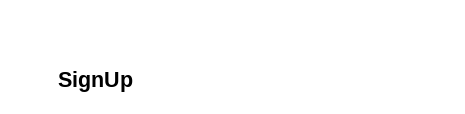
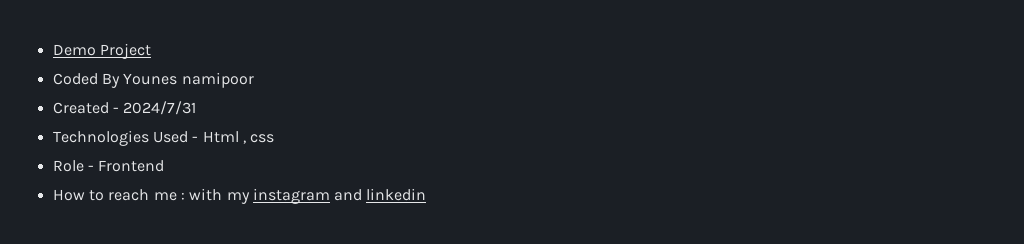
[58,71,133,92] SignUp -> [52,43,151,59] [52,72,254,88] [52,101,197,115] [52,130,275,146] [52,160,165,172] [52,188,427,204] Demo Project // Coded By Younes namipoor // Created - 2024/7/31 // Technologies Used - Html , css // Role - Frontend // How to reach me : with my instagram and linkedin

